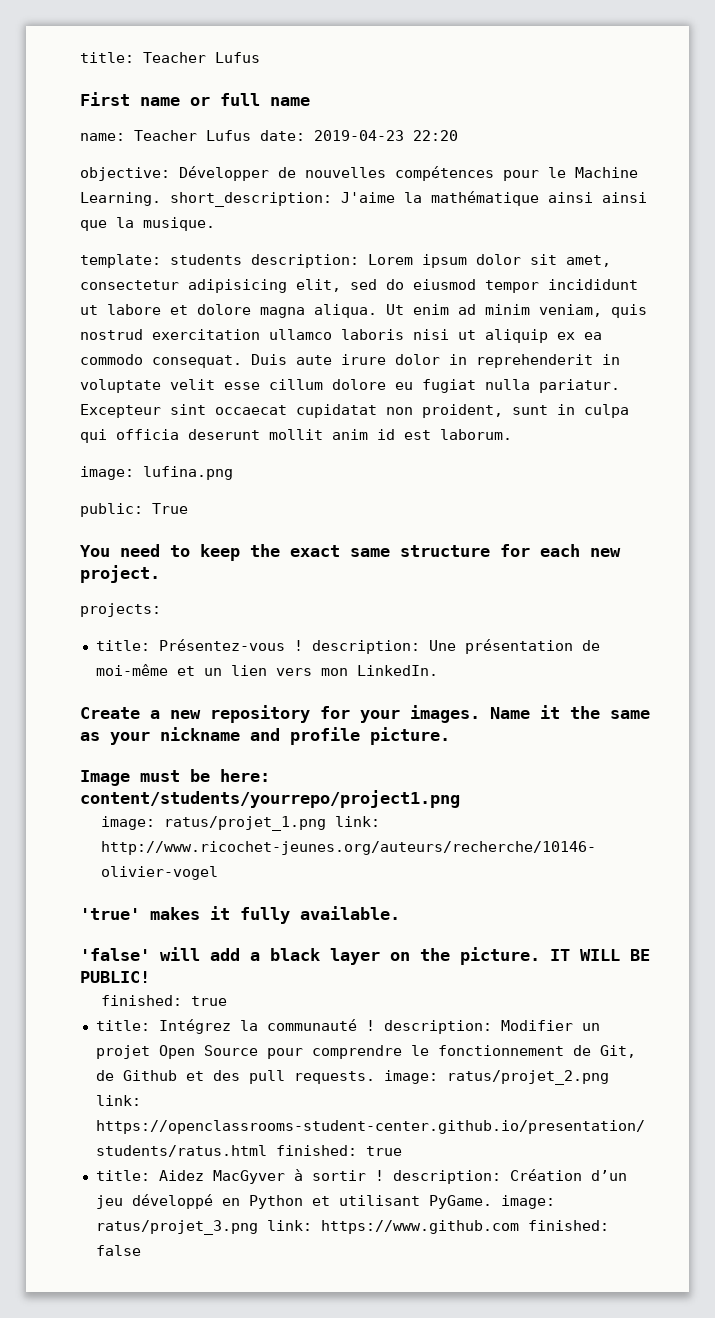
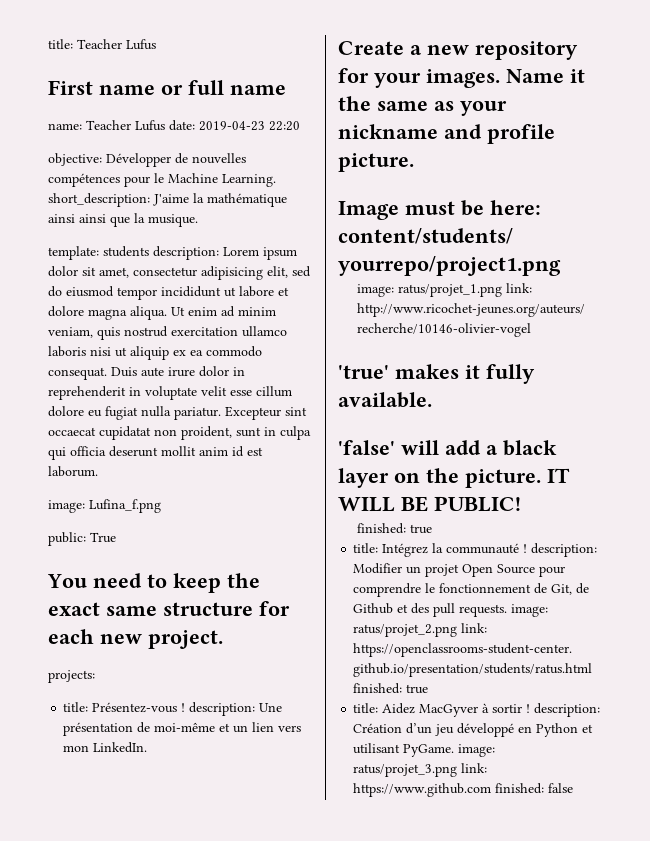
[143,466,233,480] lufina.png -> [89,499,161,513] Lufina_f.png

